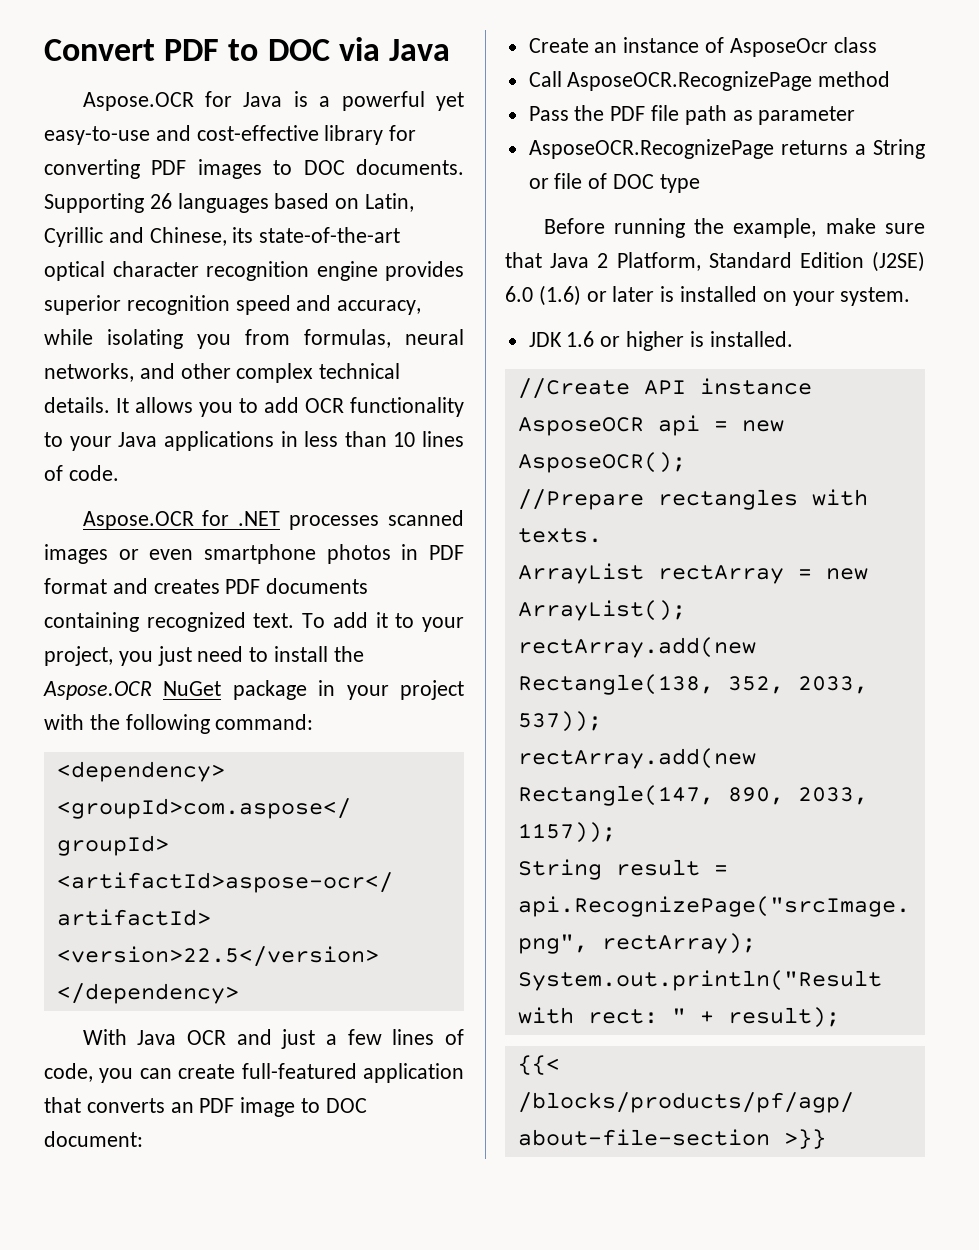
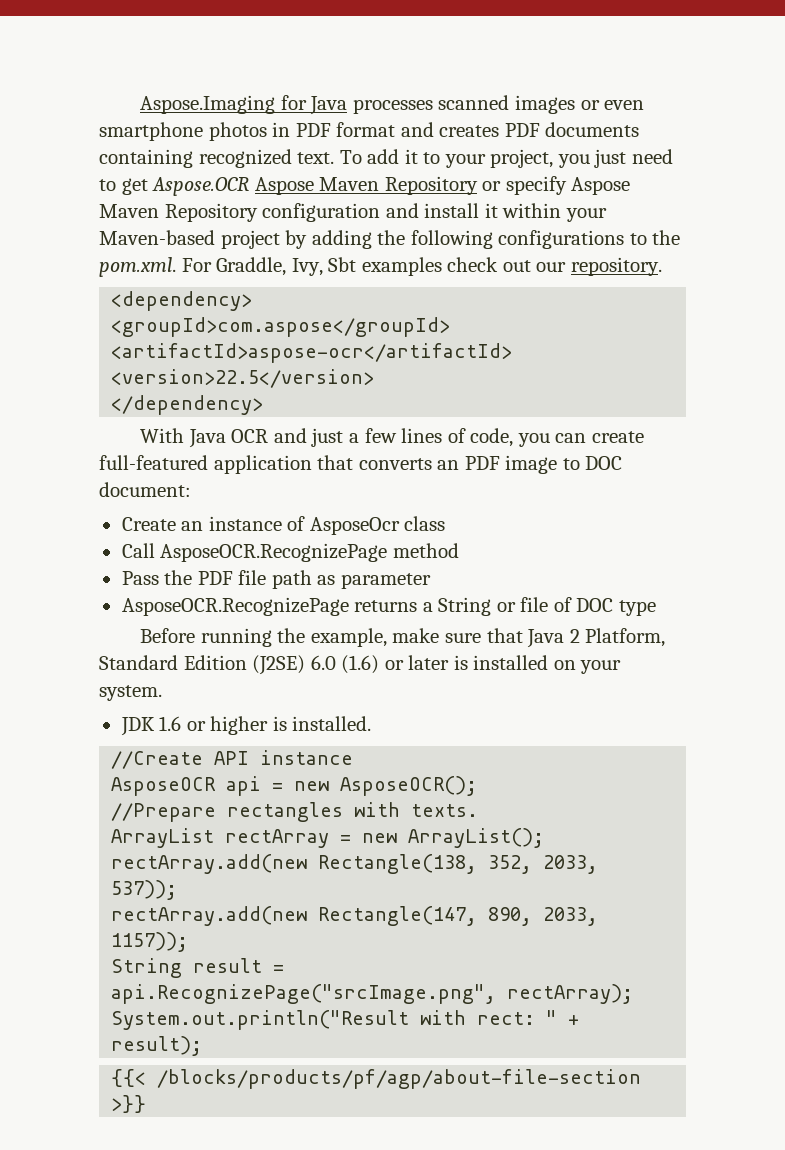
[44,37,450,61] [82,91,465,111] [44,125,417,145] [44,159,464,179] [44,193,415,213] [44,227,401,247] [44,261,464,281] [44,295,422,315] [44,329,464,349] [44,363,401,383] [44,397,464,417] [44,431,464,451] [44,465,119,481] [82,510,281,530] Convert PDF to DOC via Java // Aspose.OCR for Java is a powerful yet easy-to-use and cost-effective library for converting PDF images to DOC documents. Supporting 26 languages based on Latin, Cyrillic and Chinese, its state-of-the-art optical character recognition engine provides superior recognition speed and accuracy, while isolating you from formulas, neural networks, and other complex technical details. It allows you to add OCR functionality to your Java applications in less than 10 lines of code. // Aspose.OCR for .NET -> [140,95,348,115] Aspose.Imaging for Java
[274,646,364,662] [43,680,464,700] [44,714,314,734] install the Aspose.OCR NuGet package in your project with the following command: -> [121,176,631,196] [99,203,607,222] [99,230,681,249] [99,257,662,277] get Aspose.OCR Aspose Maven Repository or specify Aspose Maven Repository configuration and install it within your Maven-based project by adding the following configurations to the pom.xml. For Graddle, Ivy, Sbt examples check out our repository.

